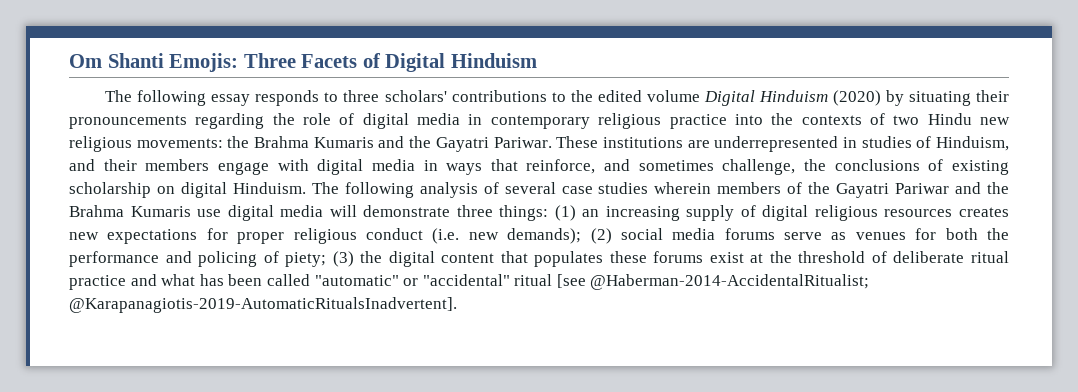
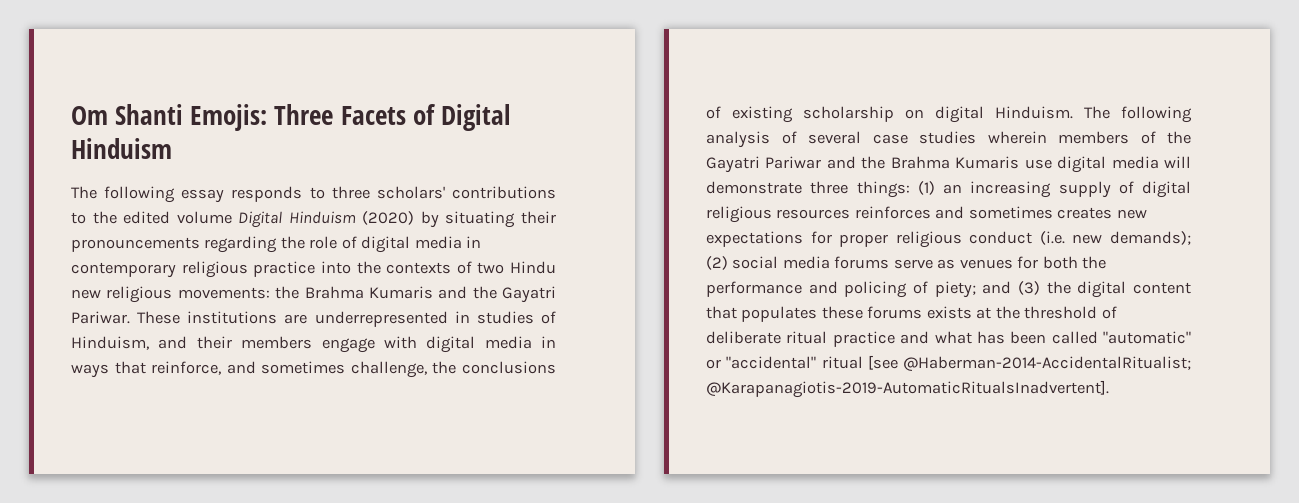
(953, 213) none -> [854,206,1053,219] reinforces and sometimes
(327, 259) none -> [982,281,1012,294] and
[709,252,744,263] exist -> [926,306,972,319] exists

